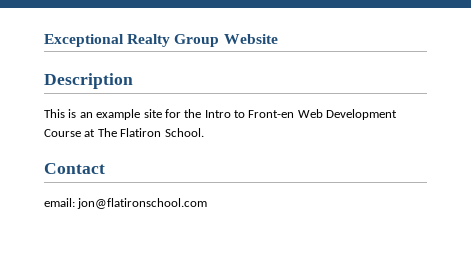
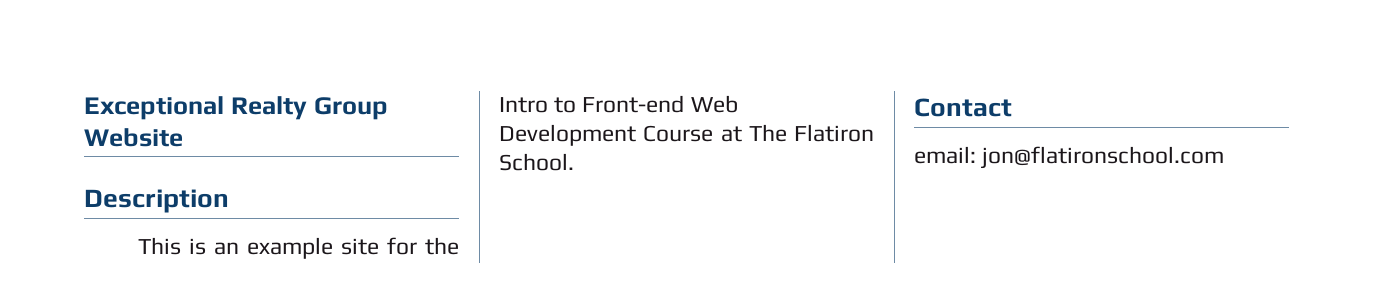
[248,110,295,118] Front-en -> [582,95,685,113] Front-end

